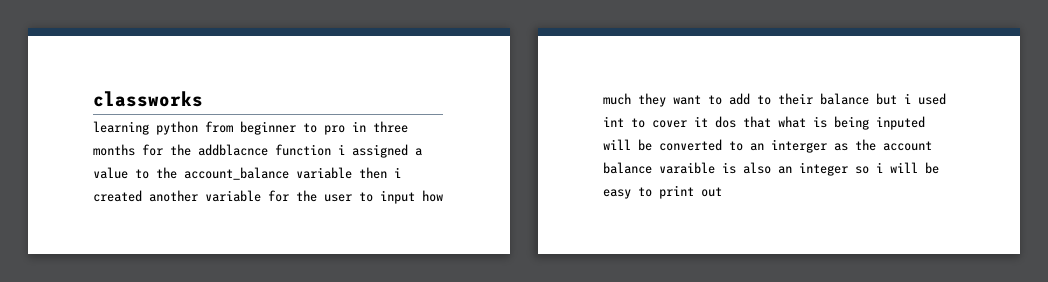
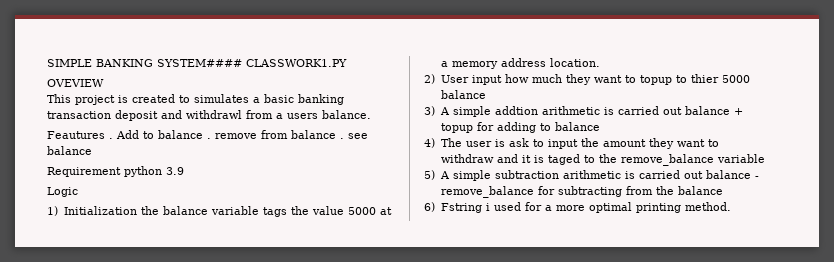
[93,91,203,107] [93,121,408,135] [93,144,422,158] [93,167,401,180] [93,190,373,202] classworks // learning python from beginner to pro in three months for the addblacnce function i assigned a value to the account_balance variable then i created another variable for the user to -> [47,59,347,67] [47,79,104,87] [47,94,344,105] [47,110,371,121] [47,130,368,139] [47,146,92,155] [47,166,184,177] [47,187,78,197] [47,206,392,217] [440,58,600,69] [424,74,469,84] SIMPLE BANKING SYSTEM#### CLASSWORK1.PY // OVEVIEW // This project is created to simulates a basic banking transaction deposit and withdrawl from a users balance. // Feautures . Add to balance . remove from balance . see balance // Requirement python 3.9 // Logic // 1) Initialization the balance variable tags the value 5000 at a memory address location. // 2) User
[729,93,946,105] [603,116,925,130] [603,139,932,153] [603,162,939,176] [603,185,722,199] add to their balance but i used int to cover it dos that what is being inputed will be converted to an interger as the account balance varaible is also an integer so i will be easy to print out -> [639,74,750,85] [440,90,486,99] [424,106,743,117] [440,122,600,133] [424,138,719,149] [440,154,765,166] [424,170,759,181] [440,186,723,198] [424,202,731,213] topup to thier 5000 balance // 3) A simple addtion arithmetic is carried out balance + topup for adding to balance // 4) The user is ask to input the amount they want to withdraw and it is taged to the remove_balance variable // 5) A simple subtraction arithmetic is carried out balance - remove_balance for subtracting from the balance // 6) Fstring i used for a more optimal printing method.

